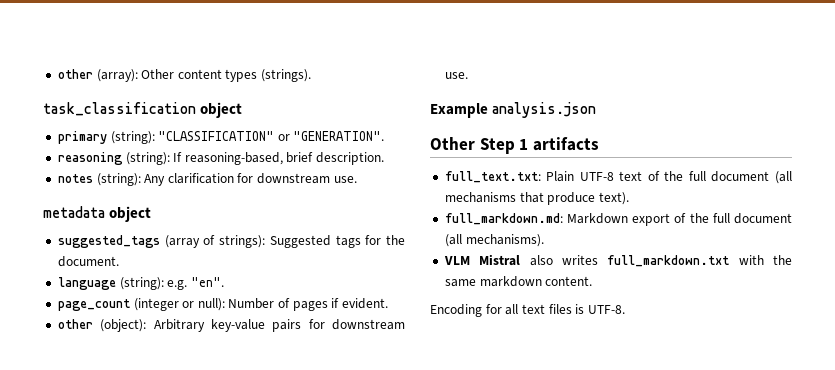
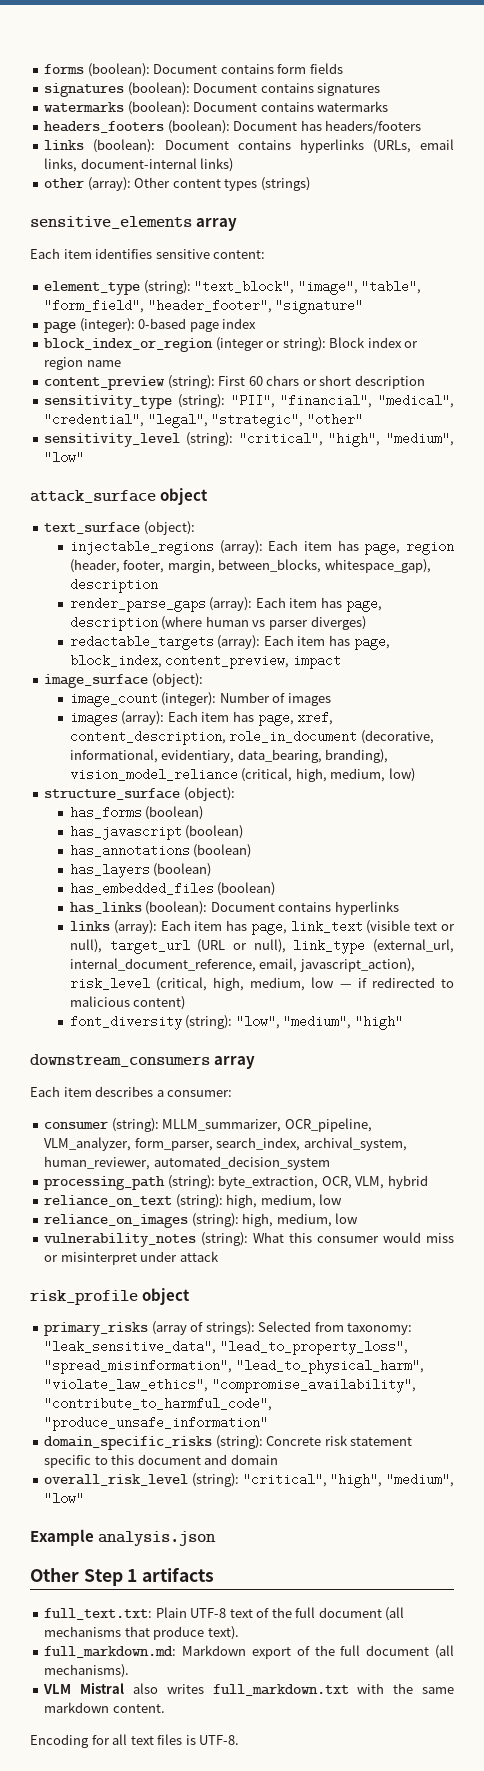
(57, 74) none -> [44,63,343,77] [44,82,381,97] [44,101,389,115] [44,120,422,134] [44,139,454,153] [44,158,234,172] forms (boolean): Document contains form fields // signatures (boolean): Document contains signatures // watermarks (boolean): Document contains watermarks // headers_footers (boolean): Document has headers/footers // links (boolean): Document contains hyperlinks (URLs, email links, document-internal links) //
[261,69,312,82] [43,102,243,118] [57,131,385,144] [57,152,385,165] [57,173,357,186] [43,206,152,222] [57,235,160,248] (strings). // task_classification object // primary (string): "CLASSIFICATION" or "GENERATION". // reasoning (string): If reasoning-based, brief description. // notes (string): Any clarification for downstream use. // metadata object // suggested_tags -> [260,177,310,191] [30,216,238,231] [30,248,266,259] [44,280,422,295] [44,299,364,314] [44,318,257,333] [44,337,419,352] [44,357,121,370] [44,375,425,390] [44,394,454,409] [44,413,363,428] [44,432,454,447] [44,451,85,464] [30,488,209,505] [44,521,195,535] [69,540,455,555] [69,559,432,573] [69,578,158,593] [69,597,382,612] [69,616,366,631] [69,635,390,650] [69,654,341,669] [44,673,203,688] [69,692,332,707] [69,711,334,726] [69,730,434,745] [69,749,389,763] [69,768,416,782] [44,787,235,801] [69,806,204,820] [69,825,244,840] [69,844,252,858] [69,863,212,878] [69,882,276,896] [69,901,400,915] [69,920,455,935] [69,939,454,954] [69,958,415,972] [69,977,454,991] [69,996,186,1010] [69,1015,404,1030] [30,1054,256,1069] [30,1086,233,1097] [44,1118,372,1132] [44,1137,407,1151] [44,1156,330,1170] [44,1175,428,1190] [44,1194,343,1208] [44,1213,359,1228] [44,1232,454,1247] [44,1251,219,1265] [30,1288,191,1305] [44,1322,149,1336] (strings) // sensitive_elements array // Each item identifies sensitive content: // element_type (string): "text_block", "image", "table", "form_field", "header_footer", "signature" // page (integer): 0-based page index // block_index_or_region (integer or string): Block index or region name // content_preview (string): First 60 chars or short description // sensitivity_type (string): "PII", "financial", "medical", "credential", "legal", "strategic", "other" // sensitivity_level (string): "critical", "high", "medium", "low" // attack_surface object // text_surface (object): // injectable_regions (array): Each item has page, region (header, footer, margin, between_blocks, whitespace_gap), description // render_parse_gaps (array): Each item has page, description (where human vs parser diverges) // redactable_targets (array): Each item has page, block_index, content_preview, impact // image_surface (object): // image_count (integer): Number of images // images (array): Each item has page, xref, content_description, role_in_document (decorative, informational, evidentiary, data_bearing, branding), vision_model_reliance (critical, high, medium, low) // structure_surface (object): // has_forms (boolean) // has_javascript (boolean) // has_annotations (boolean) // has_layers (boolean) // has_embedded_files (boolean) // has_links (boolean): Document contains hyperlinks // links (array): Each item has page, link_text (visible text or null), target_url (URL or null), link_type (external_url, internal_document_reference, email, javascript_action), risk_level (critical, high, medium, low — if redirected to malicious content) // font_diversity (string): "low", "medium", "high" // downstream_consumers array // Each item describes a consumer: // consumer (string): MLLM_summarizer, OCR_pipeline, VLM_analyzer, form_parser, search_index, archival_system, human_reviewer, automated_decision_system // processing_path (string): byte_extraction, OCR, VLM, hybrid // reliance_on_text (string): high, medium, low // reliance_on_images (string): high, medium, low // vulnerability_notes (string): What this consumer would miss or misinterpret under attack // risk_profile object // primary_risks
[269,235,405,248] [57,256,119,267] [57,277,224,290] [57,298,389,311] [57,319,405,332] [444,72,468,79] Suggested tags for the document. // language (string): e.g. "en". // page_count (integer or null): Number of pages if evident. // other (object): Arbitrary key-value pairs for downstream use. -> [258,1321,413,1335] [44,1340,408,1355] [44,1359,424,1374] [44,1378,416,1393] [44,1397,273,1411] [44,1416,269,1431] [44,1435,413,1450] [44,1454,278,1468] [44,1473,454,1488] [44,1492,85,1505] Selected from taxonomy: "leak_sensitive_data", "lead_to_property_loss", "spread_misinformation", "lead_to_physical_harm", "violate_law_ethics", "compromise_availability", "contribute_to_harmful_code", "produce_unsafe_information" // domain_specific_risks (string): Concrete risk statement specific to this document and domain // overall_risk_level (string): "critical", "high", "medium", "low"

